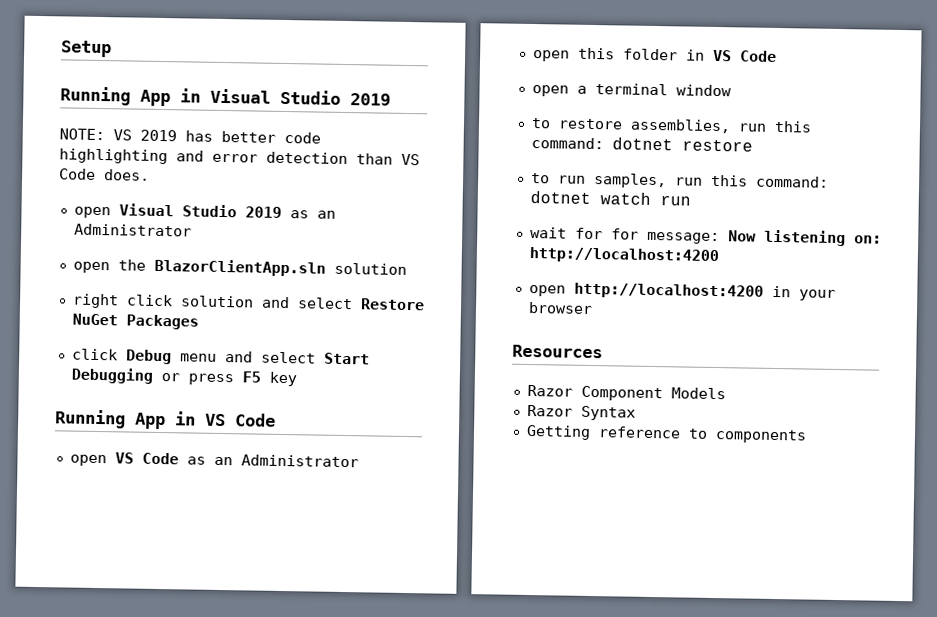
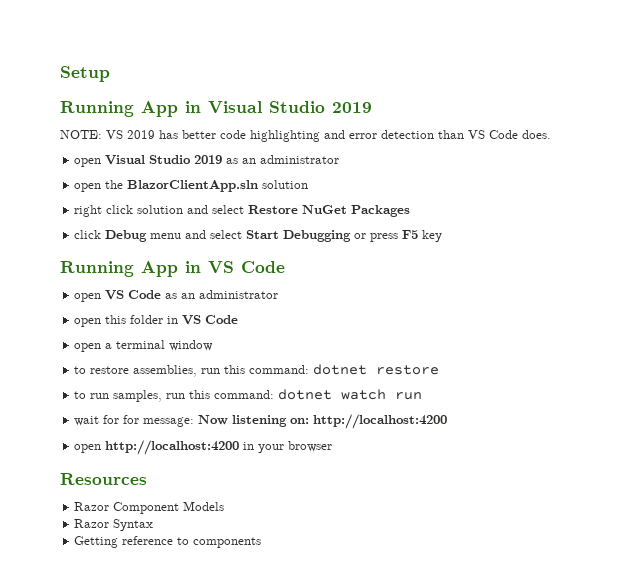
[73,223,192,237] Administrator -> [260,155,340,164] administrator
[240,454,359,468] Administrator -> [199,290,279,299] administrator

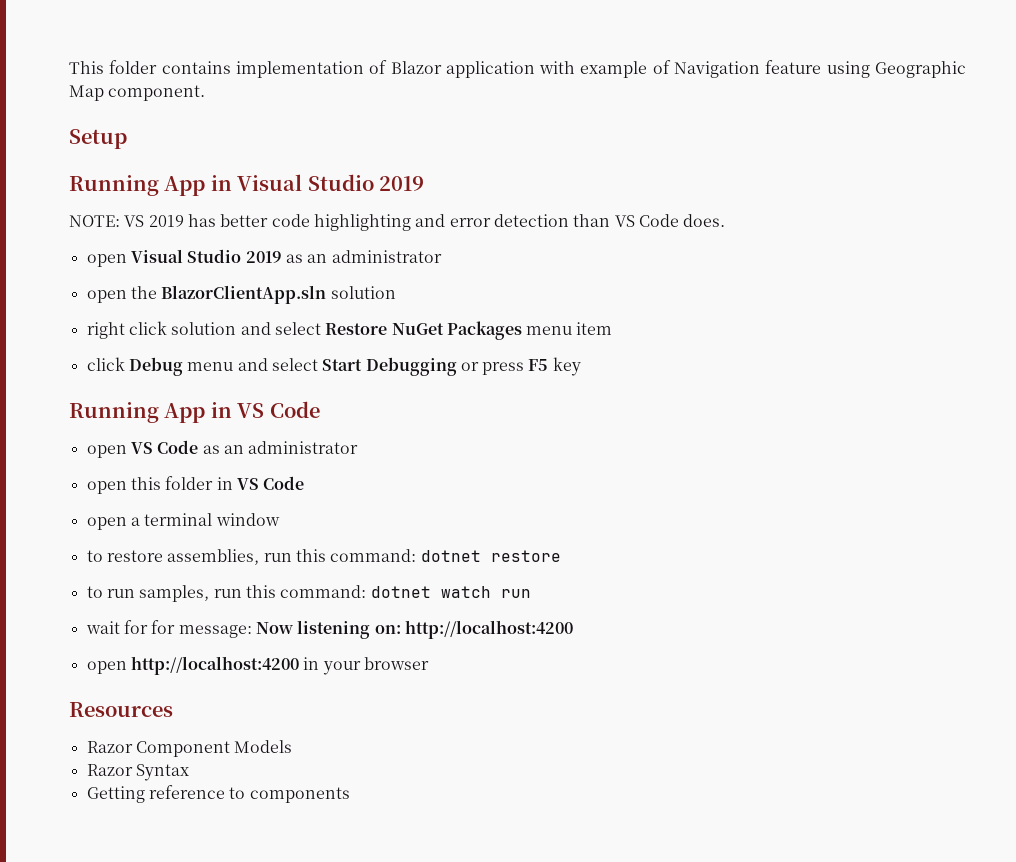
(60, 74) none -> [69,60,966,78] [69,85,206,101] This folder contains implementation of Blazor application with example of Navigation feature using Geographic Map component. //
(411, 211) none -> [526,322,613,335] menu item

